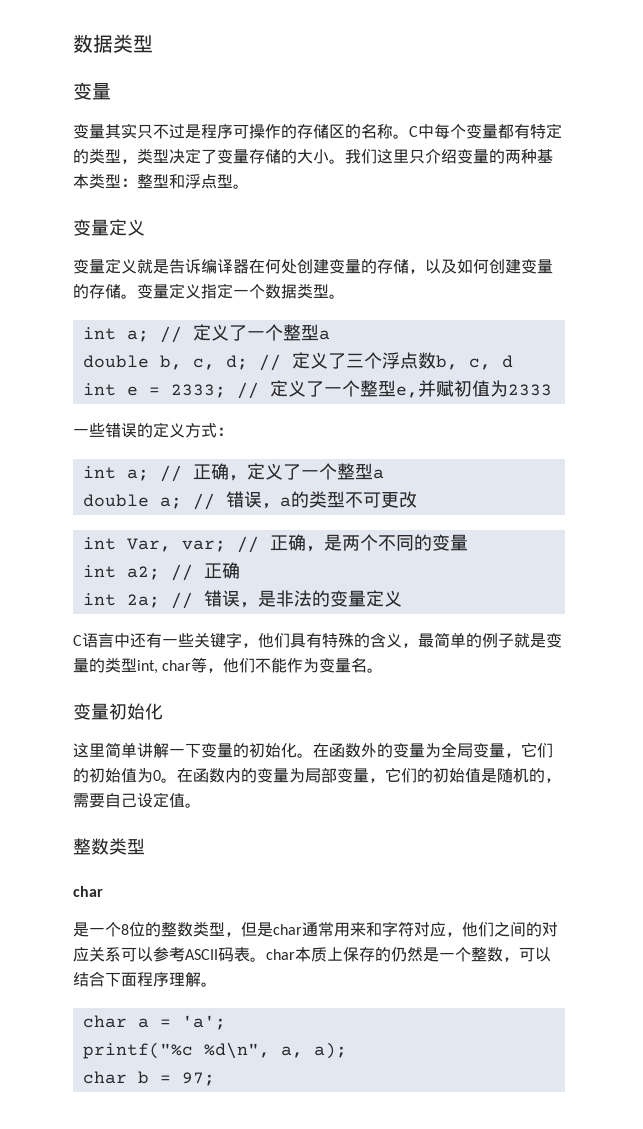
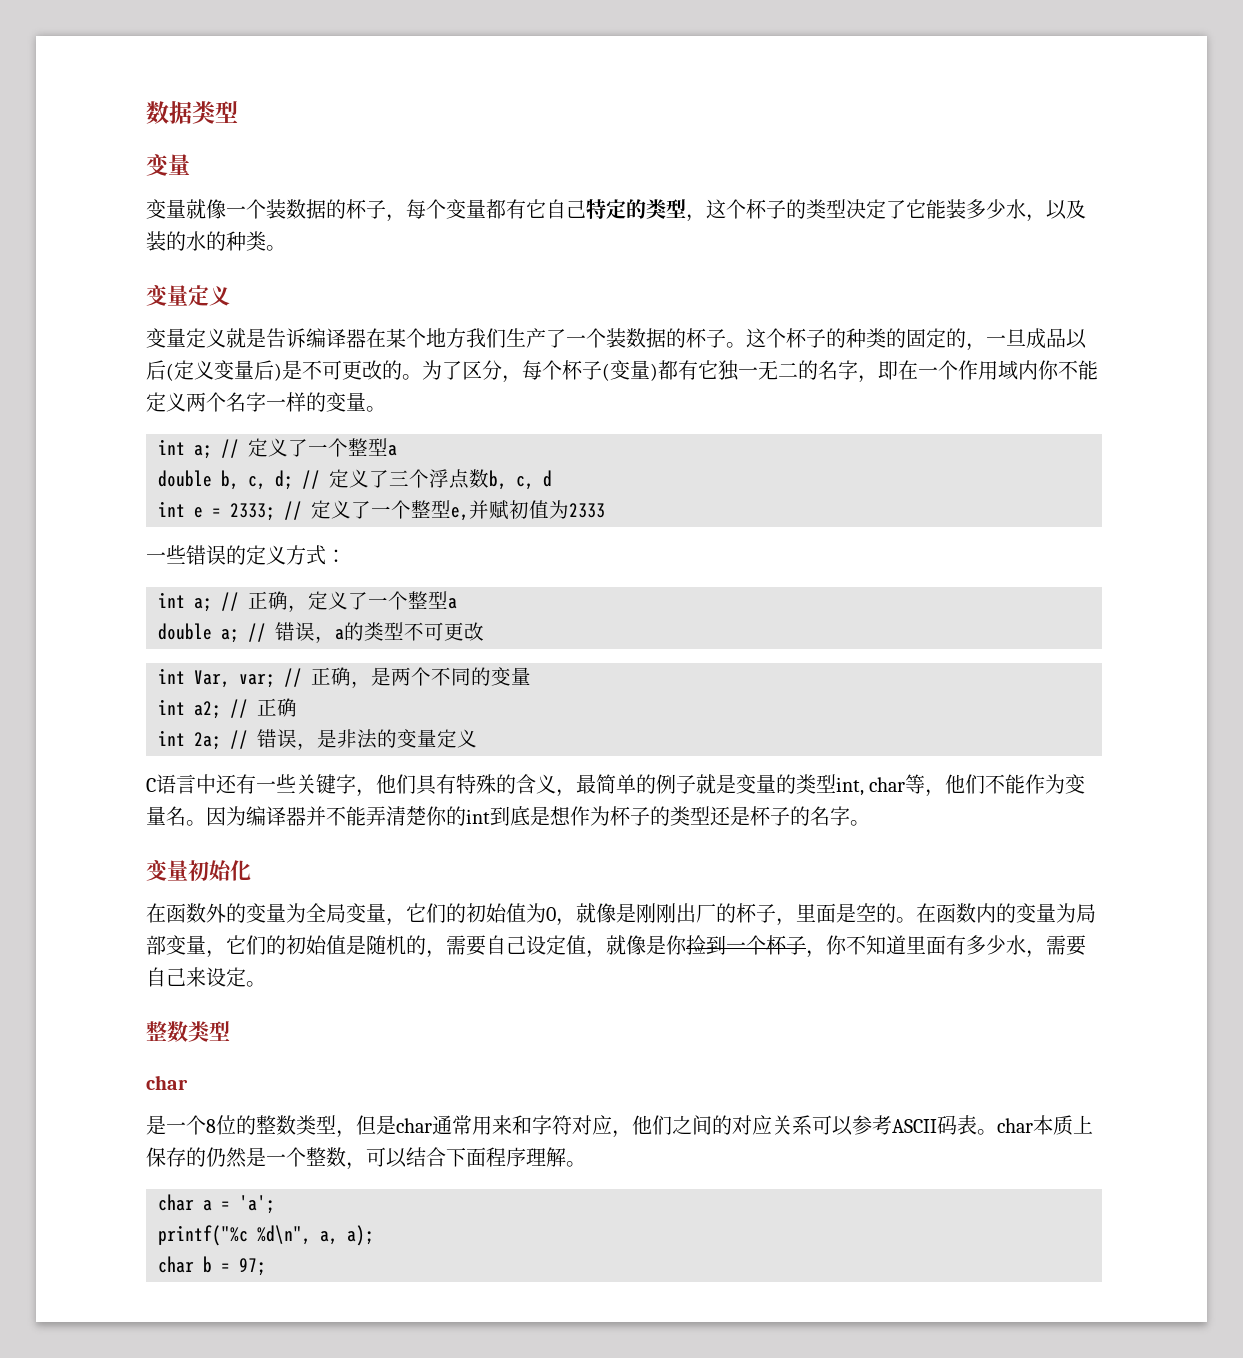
[105,123,434,139] 其实只不过是程序可操作的存储区的名称。C中 -> [186,199,406,222] 就像一个装数据的杯子，
(530, 131) none -> [526,199,586,219] 它自己
[137,148,553,164] [73,173,233,189] 类型决定了变量存储的大小。我们这里只介绍变量的两种基本类型：整型和浮点型 -> [706,199,1086,222] [146,231,266,251] 这个杯子的类型决定了它能装多少水，以及装的水的种类
[265,259,553,274] [73,283,329,299] 何处创建变量的存储，以及如何创建变量的存储。变量定义指定一个数据类型 -> [386,328,1087,351] [146,360,1098,383] [146,392,366,412] 某个地方我们生产了一个装数据的杯子。这个杯子的种类的固定的，一旦成品以后(定义变量后)是不可更改的。为了区分，每个杯子(变量)都有它独一无二的名字，即在一个作用域内你不能定义两个名字一样的变量
[73,703,163,720] [73,742,313,758] // 变量初始化 // 这里简单讲解一下变量的初始化。 -> [206,806,870,826] [146,859,251,881] 因为编译器并不能弄清楚你的int到底是想作为杯子的类型还是杯子的名字。 // 变量初始化 //
(161, 775) none -> [556,903,896,926] ，就像是刚刚出厂的杯子，里面是空的
(185, 800) none -> [586,935,1086,958] [146,967,246,987] ，就像是你捡到一个杯子，你不知道里面有多少水，需要自己来设定

